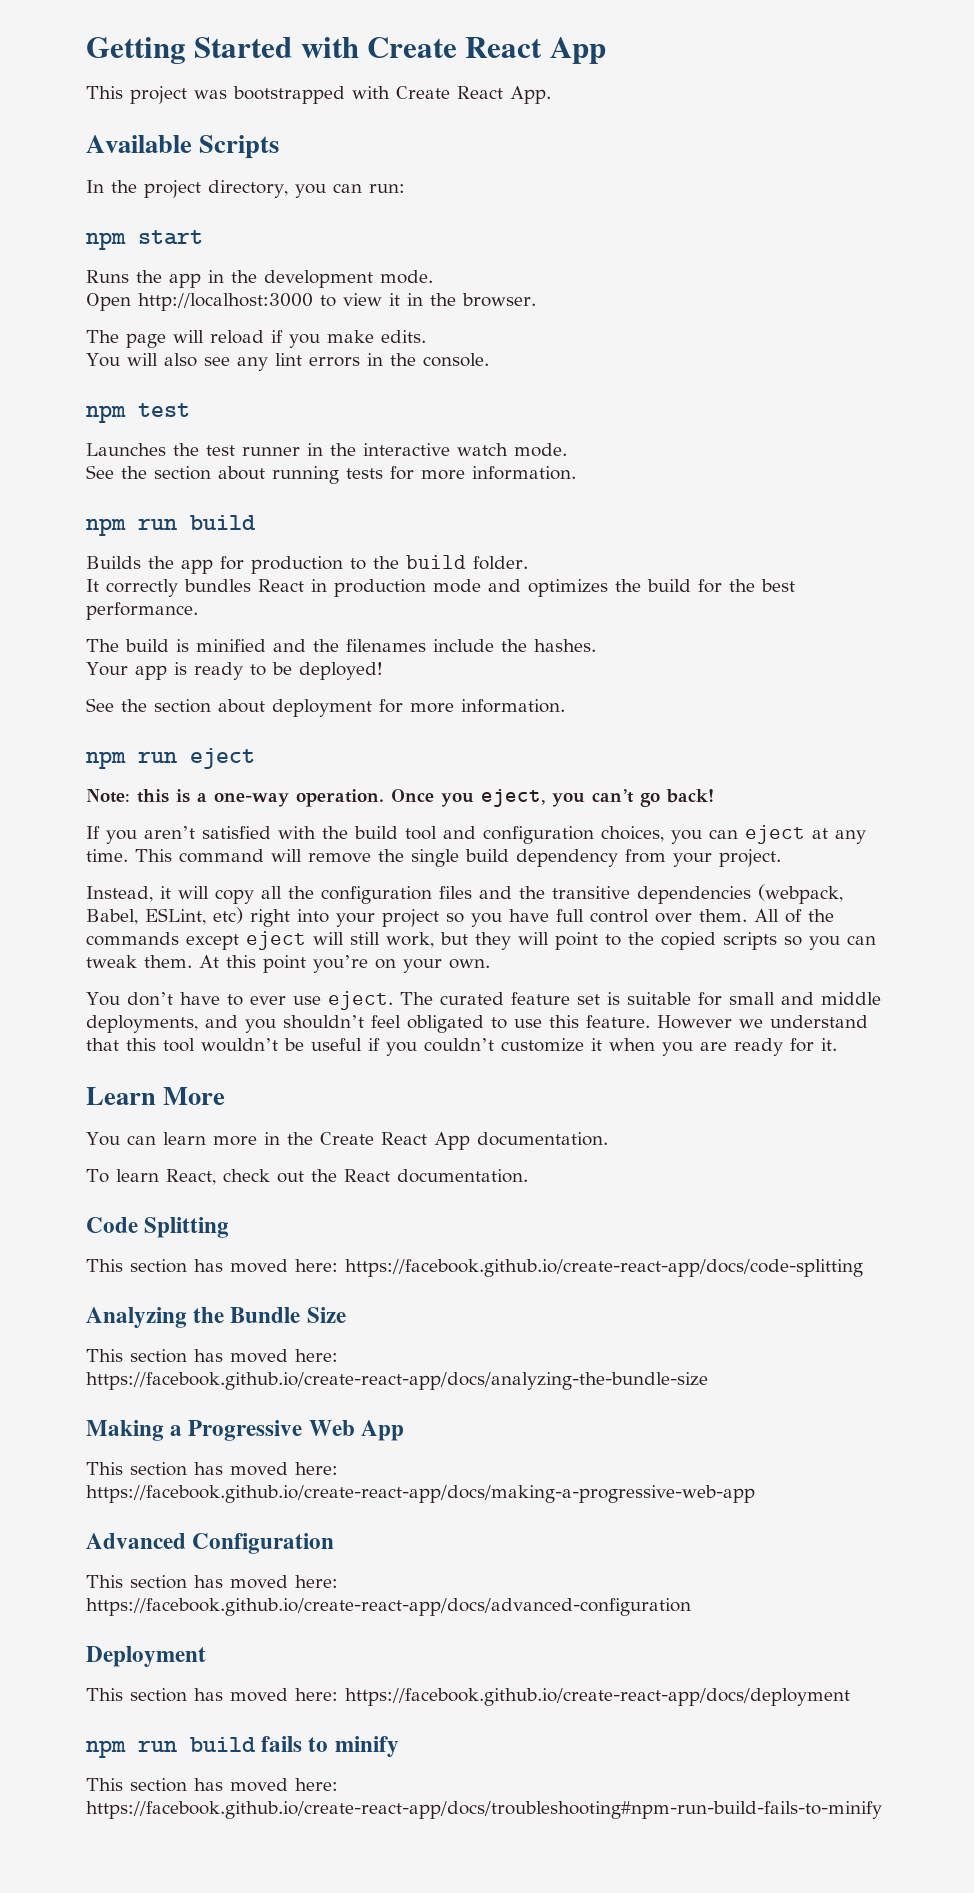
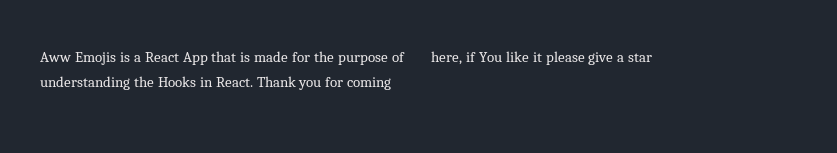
[86,37,606,64] [86,86,551,104] [86,135,280,159] [86,180,405,198] [86,230,203,250] [86,270,433,288] [86,293,536,311] [86,330,426,348] [86,353,489,371] [86,403,190,423] [86,443,567,457] [86,465,576,484] [86,515,256,536] [86,555,528,574] [86,579,795,597] [86,602,198,620] [86,639,596,652] [86,662,383,680] [86,698,565,717] [86,748,255,769] [86,789,714,807] [86,825,866,844] [86,849,781,867] [86,884,843,904] [86,907,834,927] [86,931,876,950] [86,955,490,973] [86,991,881,1010] [86,1015,868,1033] [86,1038,837,1056] [86,1087,226,1105] [86,1132,608,1150] [86,1169,528,1185] [86,1217,230,1238] [86,1259,863,1277] [86,1307,346,1328] [86,1349,338,1363] [86,1372,708,1390] [86,1420,404,1441] [86,1462,338,1476] [86,1485,755,1503] [86,1533,335,1554] [86,1575,338,1589] [86,1598,691,1616] [86,1646,206,1667] [86,1688,850,1706] [86,1736,399,1758] [86,1778,338,1792] [86,1801,882,1819] Getting Started with Create React App // This project was bootstrapped with Create React App. // Available Scripts // In the project directory, you can run: // npm start // Runs the app in the development mode. // Open http://localhost:3000 to view it in the browser. // The page will reload if you make edits. // You will also see any lint errors in the console. // npm test // Launches the test runner in the interactive watch mode. // See the section about running tests for more information. // npm run build // Builds the app for production to the build folder. // It correctly bundles React in production mode and optimizes the build for the best performance. // The build is minified and the filenames include the hashes. // Your app is ready to be deployed! // See the section about deployment for more information. // npm run eject // Note: this is a one-way operation. Once you eject, you can’t go back! // If you aren’t satisfied with the build tool and configuration choices, you can eject at any time. This command will remove the single build dependency from your project. // Instead, it will copy all the configuration files and the transitive dependencies (webpack, Babel, ESLint, etc) right into your project so you have full control over them. All of the commands except eject will still work, but they will point to the copied scripts so you can tweak them. At this point you’re on your own. // You don’t have to ever use eject. The curated feature set is suitable for small and middle deployments, and you shouldn’t feel obligated to use this feature. However we understand that this tool wouldn’t be useful if you couldn’t customize it when you are ready for it. // Learn More // You can learn more in the Create React App documentation. // To learn React, check out the React documentation. // Code Splitting // This section has moved here: https://facebook.github.io/create-react-app/docs/code-splitting // Analyzing the Bundle Size // This section has moved here: https://facebook.github.io/create-react-app/docs/analyzing-the-bundle-size // Making a Progressive Web App // This section has moved here: https://facebook.github.io/create-react-app/docs/making-a-progressive-web-app // Advanced Configuration // This section has moved here: https://facebook.github.io/create-react-app/docs/advanced-configuration // Deployment // This section has moved here: https://facebook.github.io/create-react-app/docs/deployment // npm run build fails to minify // This section has moved here: https://facebook.github.io/create-react-app/docs/troubleshooting#npm-run-build-fails-to-minify -> [40,51,405,65] [40,76,392,90] [431,51,653,65] Aww Emojis is a React App that is made for the purpose of understanding the Hooks in React. Thank you for coming here, if You like it please give a star

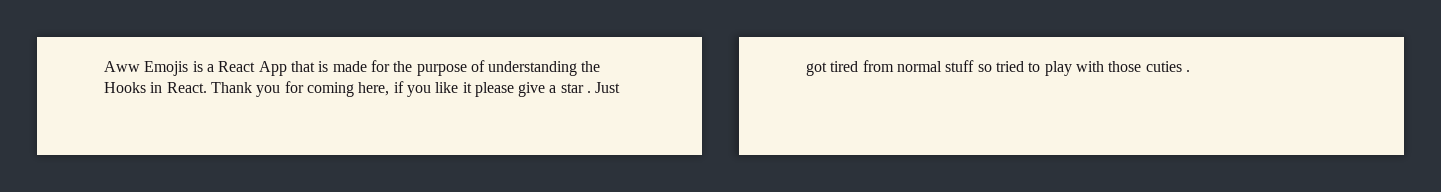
[478,52,502,62] You -> [406,85,431,97] you
(653, 57) none -> [587,82,621,93] [806,60,1190,76] . Just got tired from normal stuff so tried to play with those cuties .

